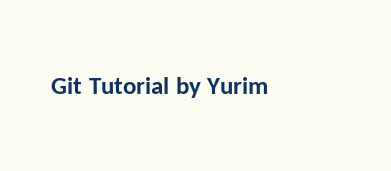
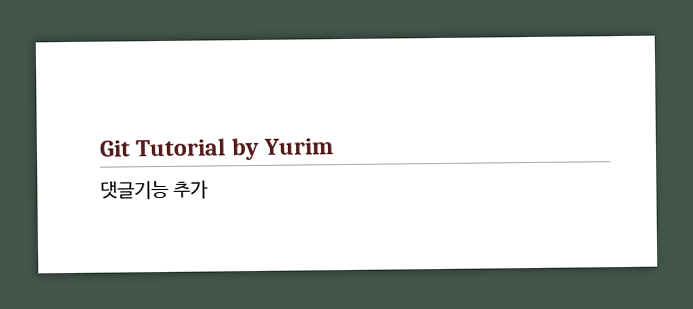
(269, 85) none -> [100,180,209,200] // 댓글기능 추가

